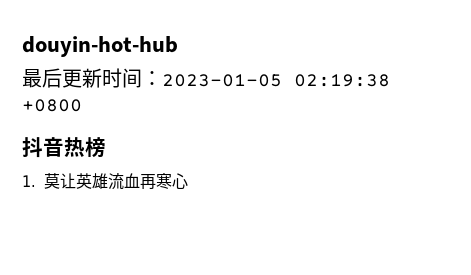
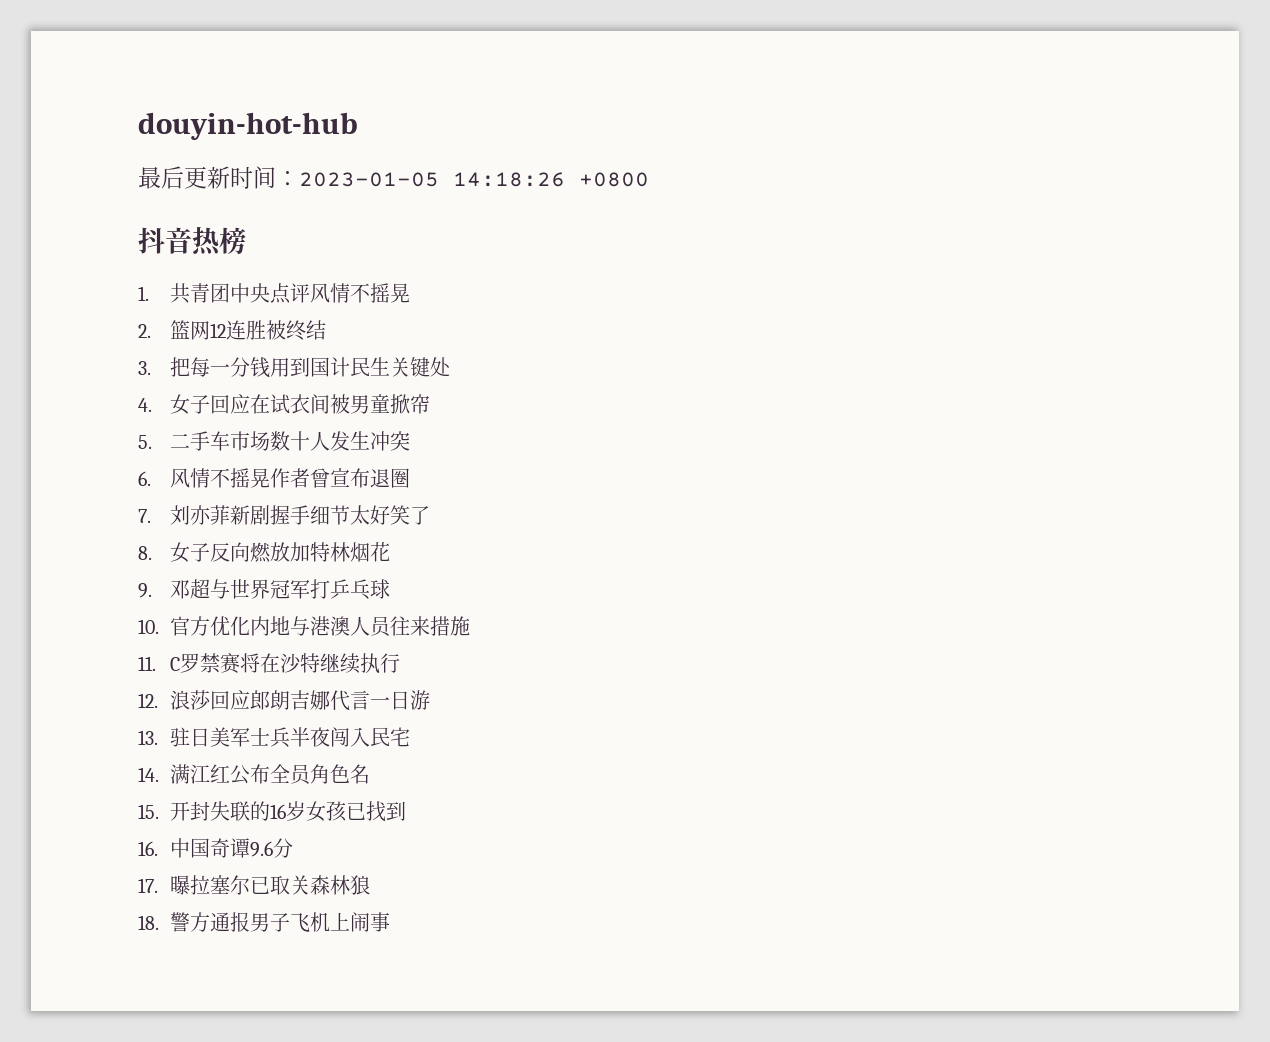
[294,74,390,87] 02:19:38 -> [453,172,565,187] 14:18:26
[44,173,188,190] 莫让英雄流血再寒心 -> [169,283,410,304] [138,320,326,341] [138,357,450,378] [138,394,430,415] [138,431,410,451] [138,468,410,488] [138,505,430,525] [138,542,390,563] [138,579,390,600] [138,616,470,637] [138,653,400,674] [138,690,430,711] [138,727,410,748] [138,764,370,785] [138,801,406,822] [138,838,293,858] [138,875,370,895] [138,912,390,932] 共青团中央点评风情不摇晃 // 2.篮网12连胜被终结 // 3.把每一分钱用到国计民生关键处 // 4.女子回应在试衣间被男童掀帘 // 5.二手车市场数十人发生冲突 // 6.风情不摇晃作者曾宣布退圈 // 7.刘亦菲新剧握手细节太好笑了 // 8.女子反向燃放加特林烟花 // 9.邓超与世界冠军打乒乓球 // 10.官方优化内地与港澳人员往来措施 // 11. C罗禁赛将在沙特继续执行 // 12.浪莎回应郎朗吉娜代言一日游 // 13.驻日美军士兵半夜闯入民宅 // 14.满江红公布全员角色名 // 15.开封失联的16岁女孩已找到 // 16.中国奇谭9.6分 // 17.曝拉塞尔已取关森林狼 // 18.警方通报男子飞机上闹事

